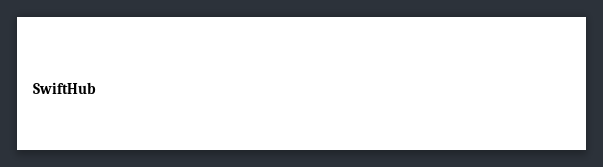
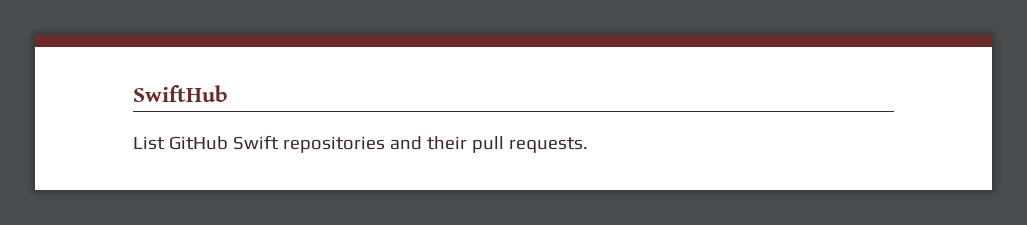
(96, 88) none -> [133,135,588,153] // List GitHub Swift repositories and their pull requests.

